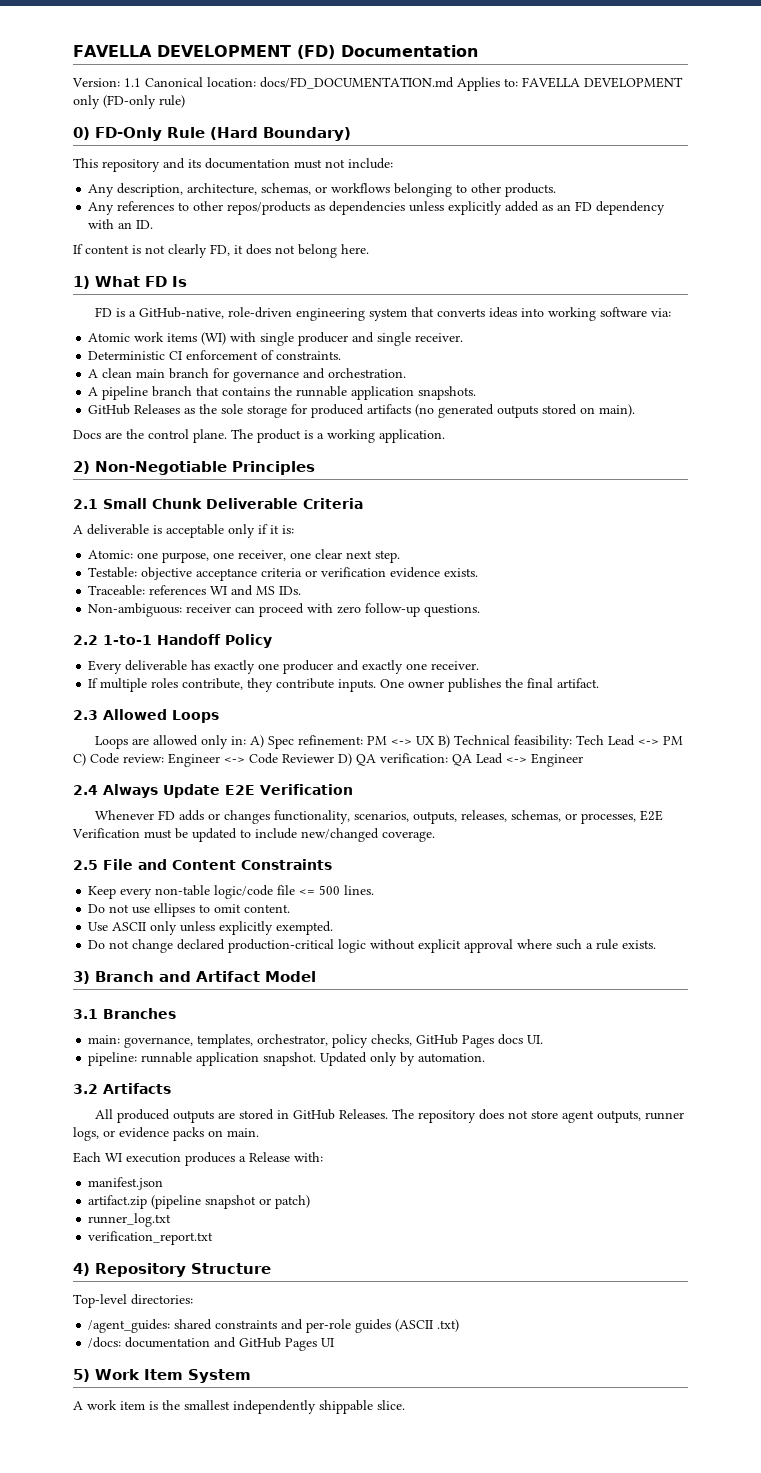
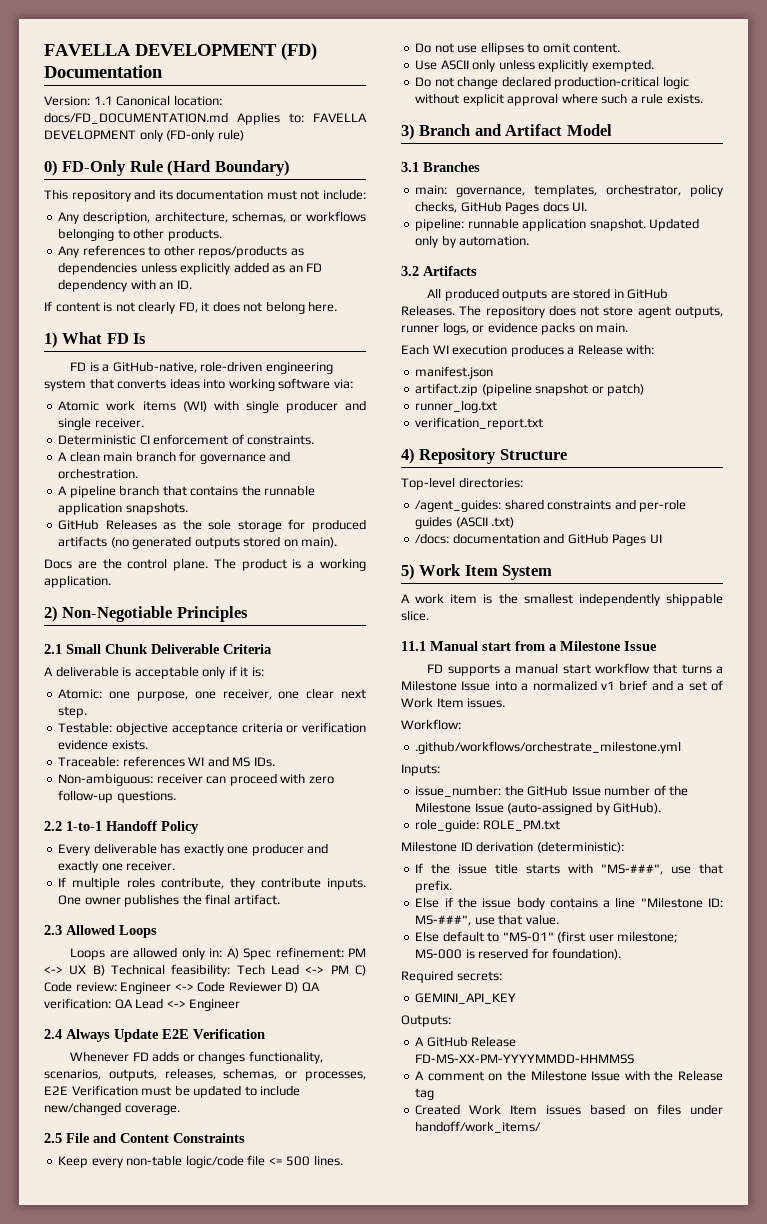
(405, 1405) none -> [401,641,657,651] [427,663,724,676] [401,680,723,691] [401,697,506,708] [401,719,461,730] [415,741,682,754] [401,764,440,776] [415,785,689,797] [415,802,662,815] [415,819,560,832] [401,841,624,853] [415,863,723,875] [415,880,453,893] [415,897,723,910] [415,914,559,926] [415,931,678,943] [415,948,622,960] [401,970,502,983] [415,993,517,1004] [401,1015,451,1027] [415,1036,517,1047] [415,1054,635,1064] [415,1070,723,1081] [415,1088,435,1100] [415,1104,723,1115] [415,1121,542,1133] // 11.1 Manual start from a Milestone Issue // FD supports a manual start workflow that turns a Milestone Issue into a normalized v1 brief and a set of Work Item issues. // Workflow: // .github/workflows/orchestrate_milestone.yml // Inputs: // issue_number: the GitHub Issue number of the Milestone Issue (auto-assigned by GitHub). // role_guide: ROLE_PM.txt // Milestone ID derivation (deterministic): // If the issue title starts with "MS-###", use that prefix. // Else if the issue body contains a line "Milestone ID: MS-###", use that value. // Else default to "MS-01" (first user milestone; MS-000 is reserved for foundation). // Required secrets: // GEMINI_API_KEY // Outputs: // A GitHub Release FD-MS-XX-PM-YYYYMMDD-HHMMSS // A comment on the Milestone Issue with the Release tag // Created Work Item issues based on files under handoff/work_items/

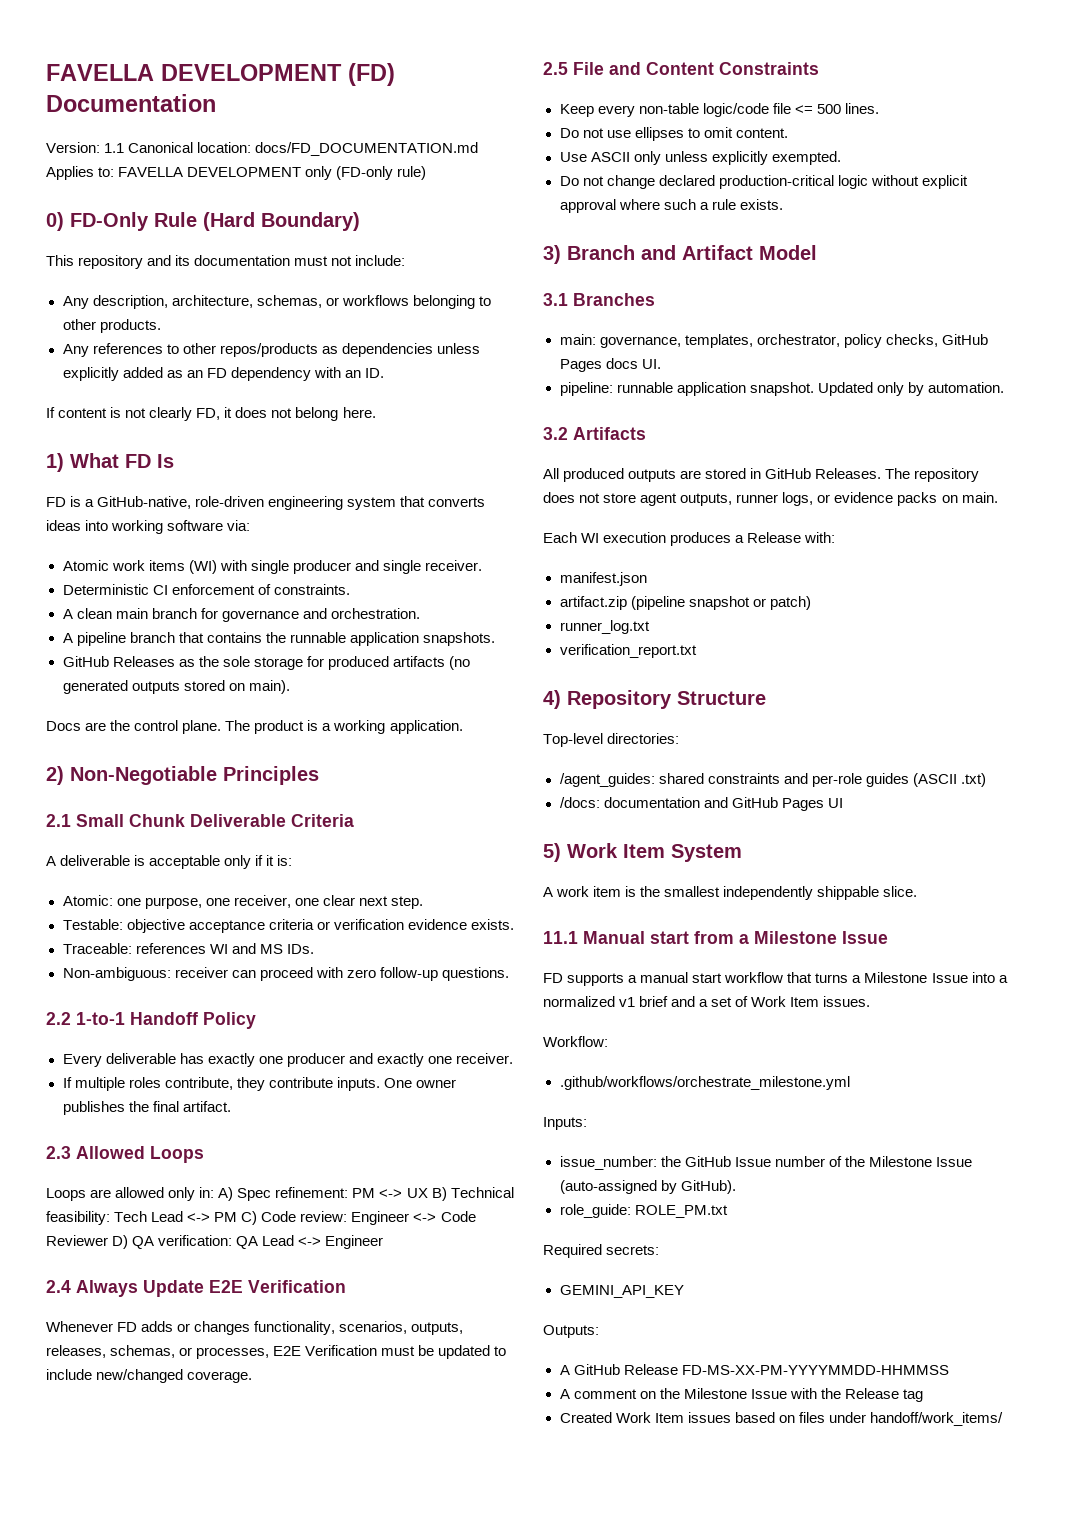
[401,841,624,853] [415,863,723,875] [415,880,453,893] [415,897,723,910] [415,914,559,926] [415,931,678,943] [415,948,622,960] // Milestone ID derivation (deterministic): // If the issue title starts with "MS-###", use that prefix. // Else if the issue body contains a line "Milestone ID: MS-###", use that value. // Else default to "MS-01" (first user milestone; MS-000 is reserved for foundation). -> (728, 1211) none

